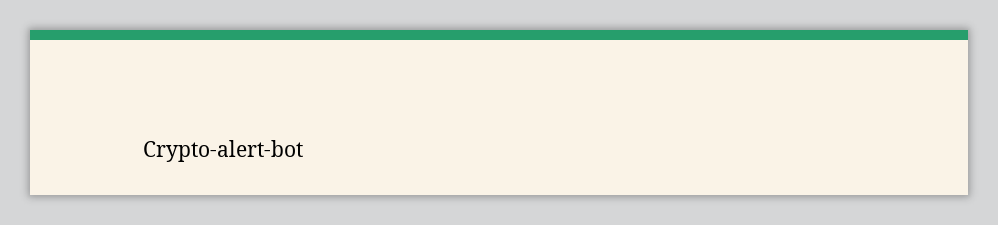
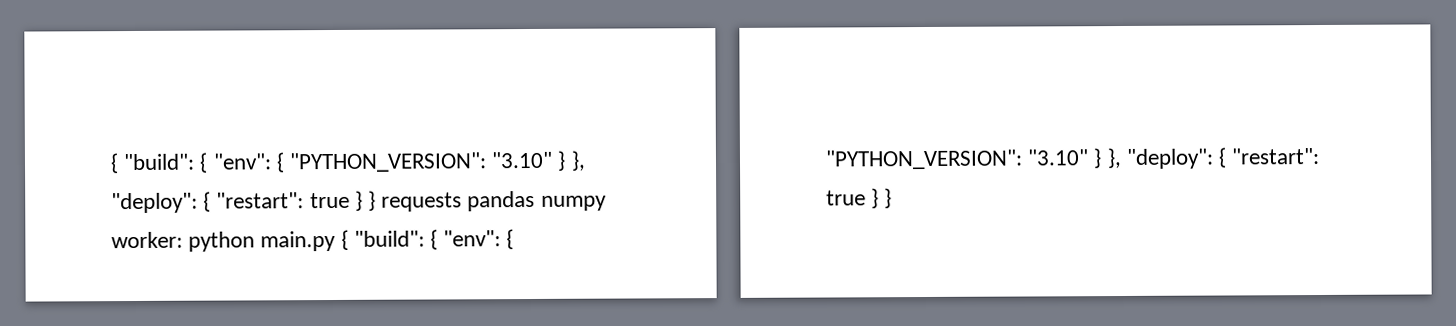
[143,140,303,162] Crypto-alert-bot -> [110,150,586,174] [111,190,607,214] [111,229,515,252] [825,147,1321,170] [826,188,893,209] { "build": { "env": { "PYTHON_VERSION": "3.10" } }, "deploy": { "restart": true } } requests pandas numpy worker: python main.py { "build": { "env": { "PYTHON_VERSION": "3.10" } }, "deploy": { "restart": true } }

